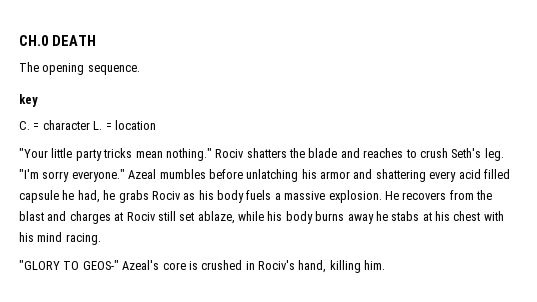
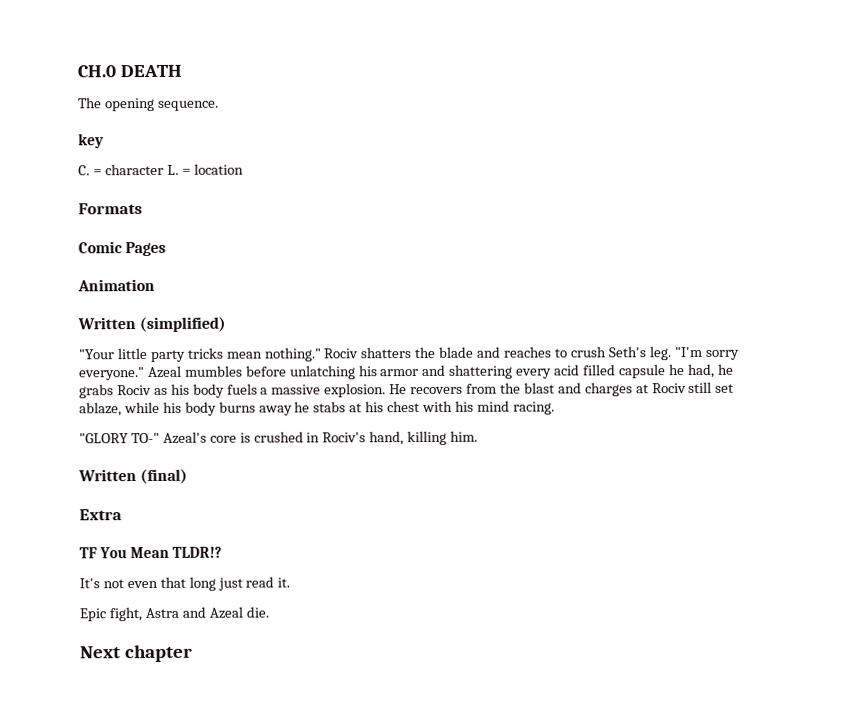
(156, 125) none -> [78,203,143,215] [78,241,167,257] [77,278,155,292] [77,316,227,333] // Formats // Comic Pages // Animation // Written (simplified)
[63,260,119,270] TO GEOS-" -> [130,432,160,444] TO-"
(386, 265) none -> [78,468,189,485] [79,509,122,521] [79,546,222,559] [79,576,291,591] [79,606,269,622] [80,644,193,663] // Written (final) // Extra // TF You Mean TLDR!? // It's not even that long just read it. // Epic fight, Astra and Azeal die. // Next chapter

